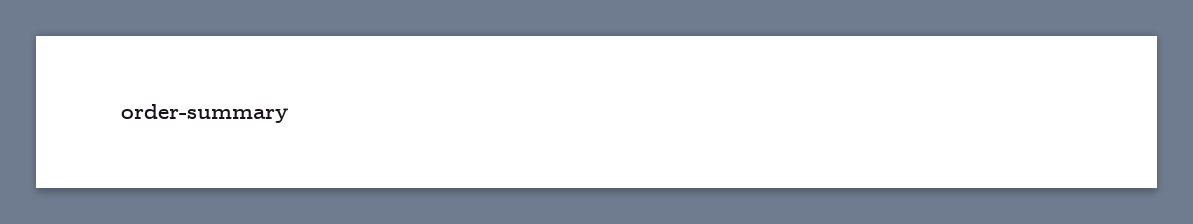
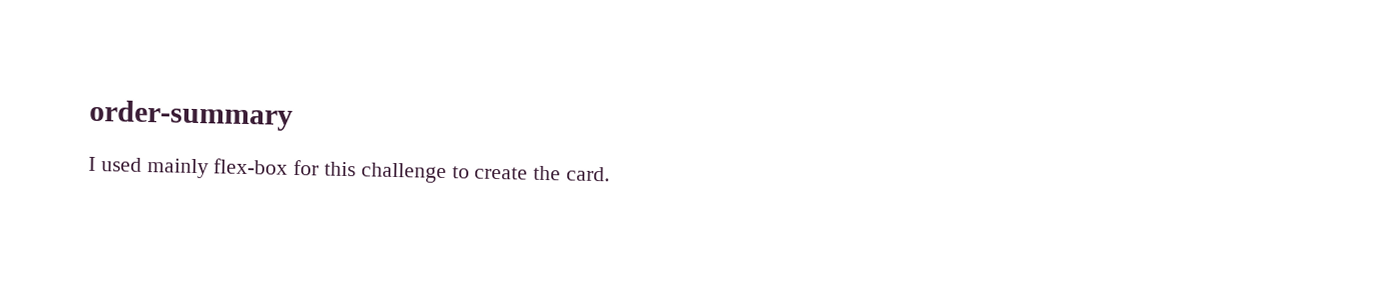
(288, 113) none -> [88,156,611,184] // I used mainly flex-box for this challenge to create the card.

